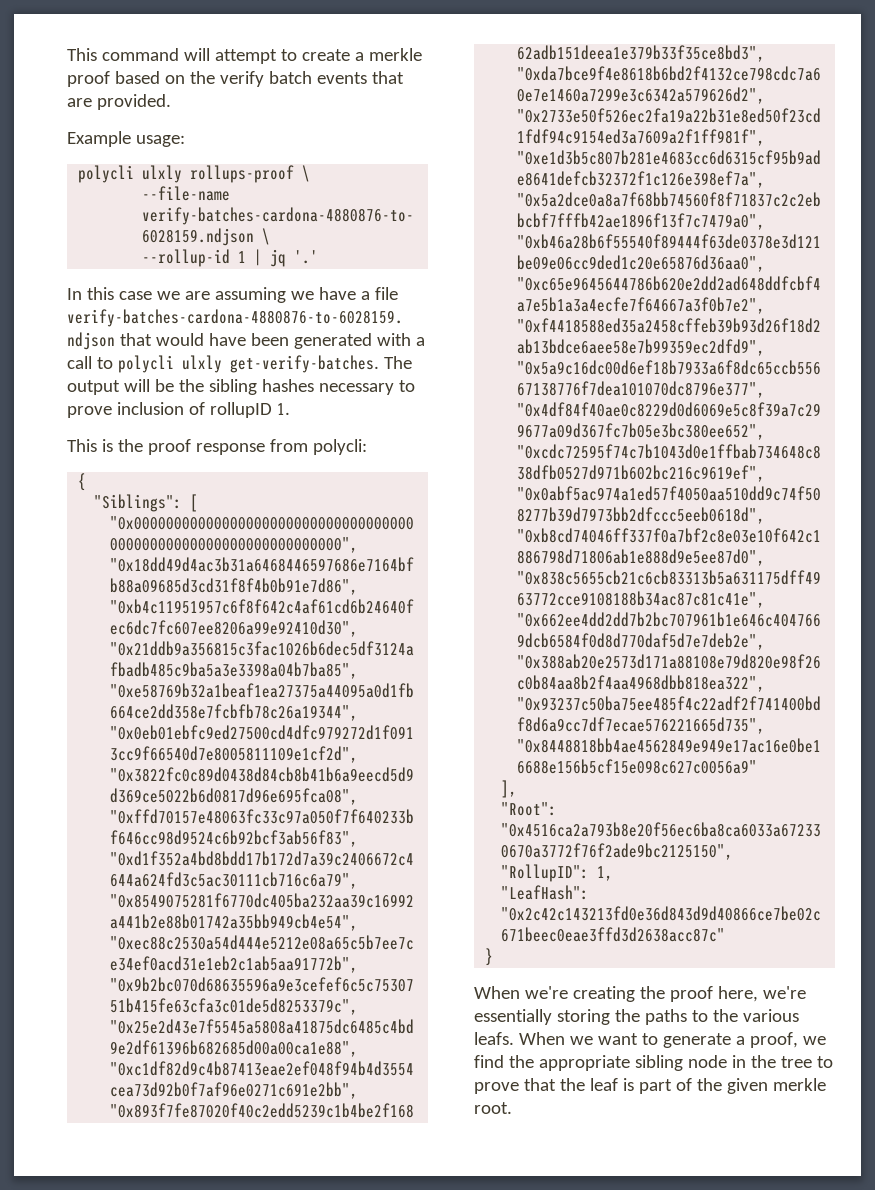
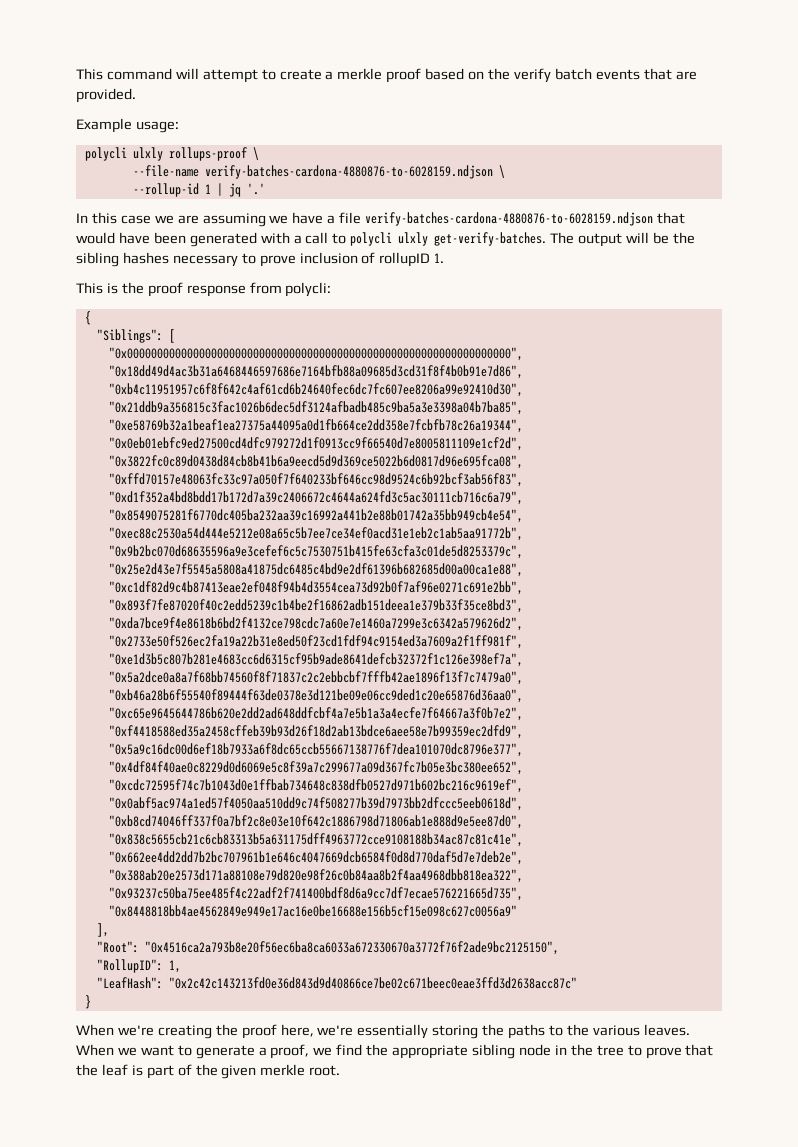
[474,1032,514,1045] leafs. -> [643,1024,690,1036] leaves.

